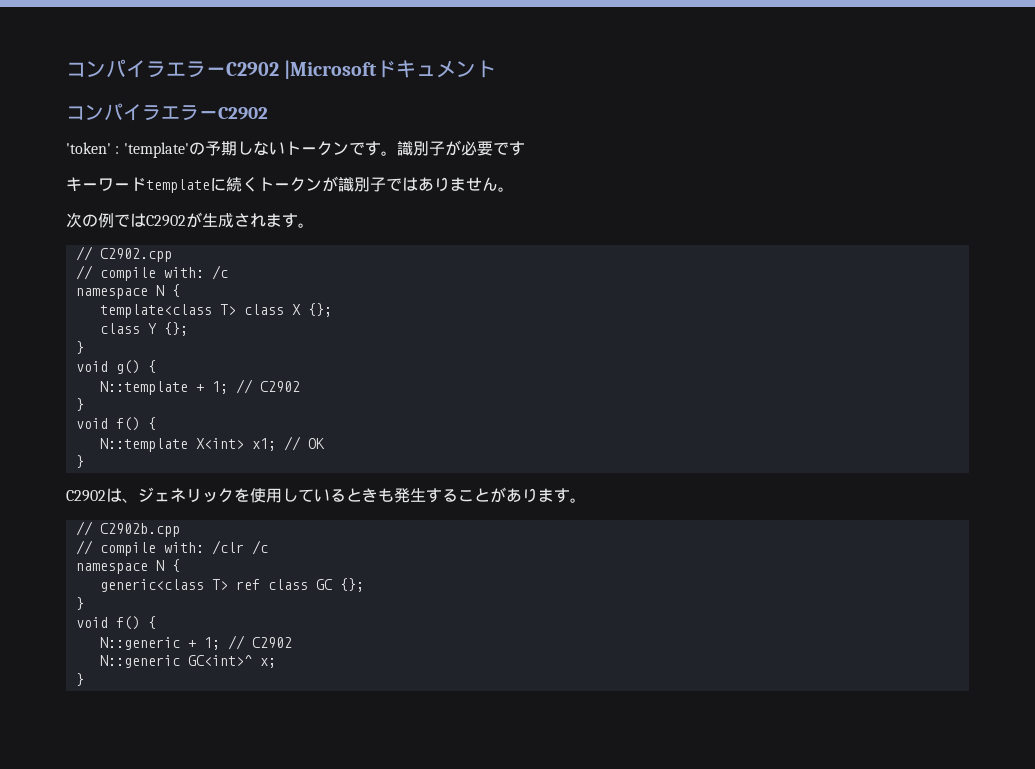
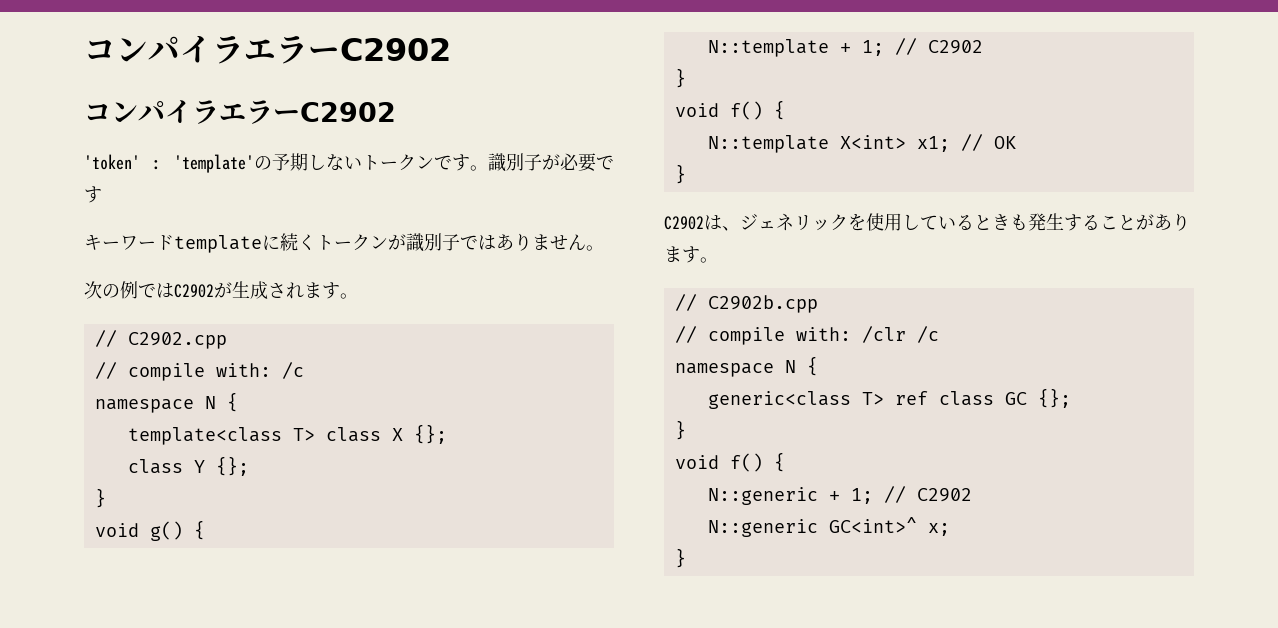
[66,59,497,79] コンパイラエラーC2902 |Microsoftドキュメント -> [84,35,451,64] コンパイラエラーC2902

